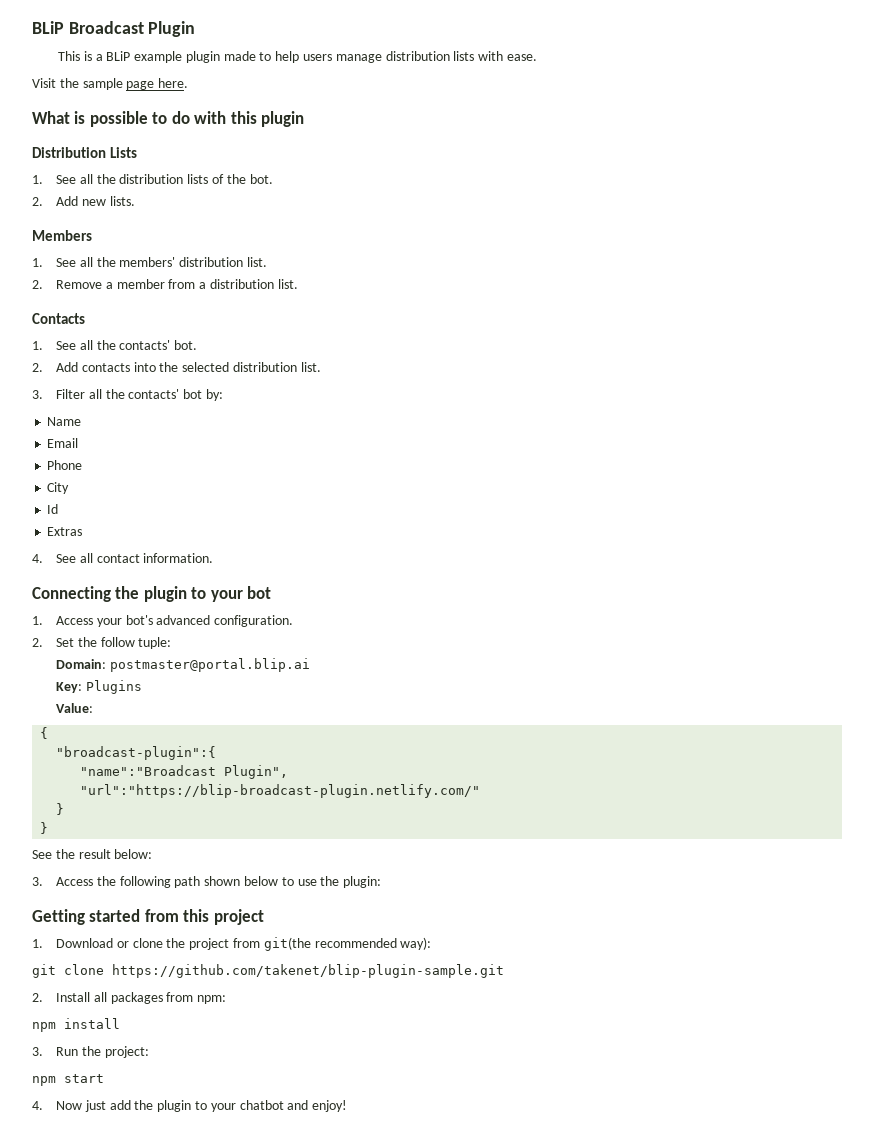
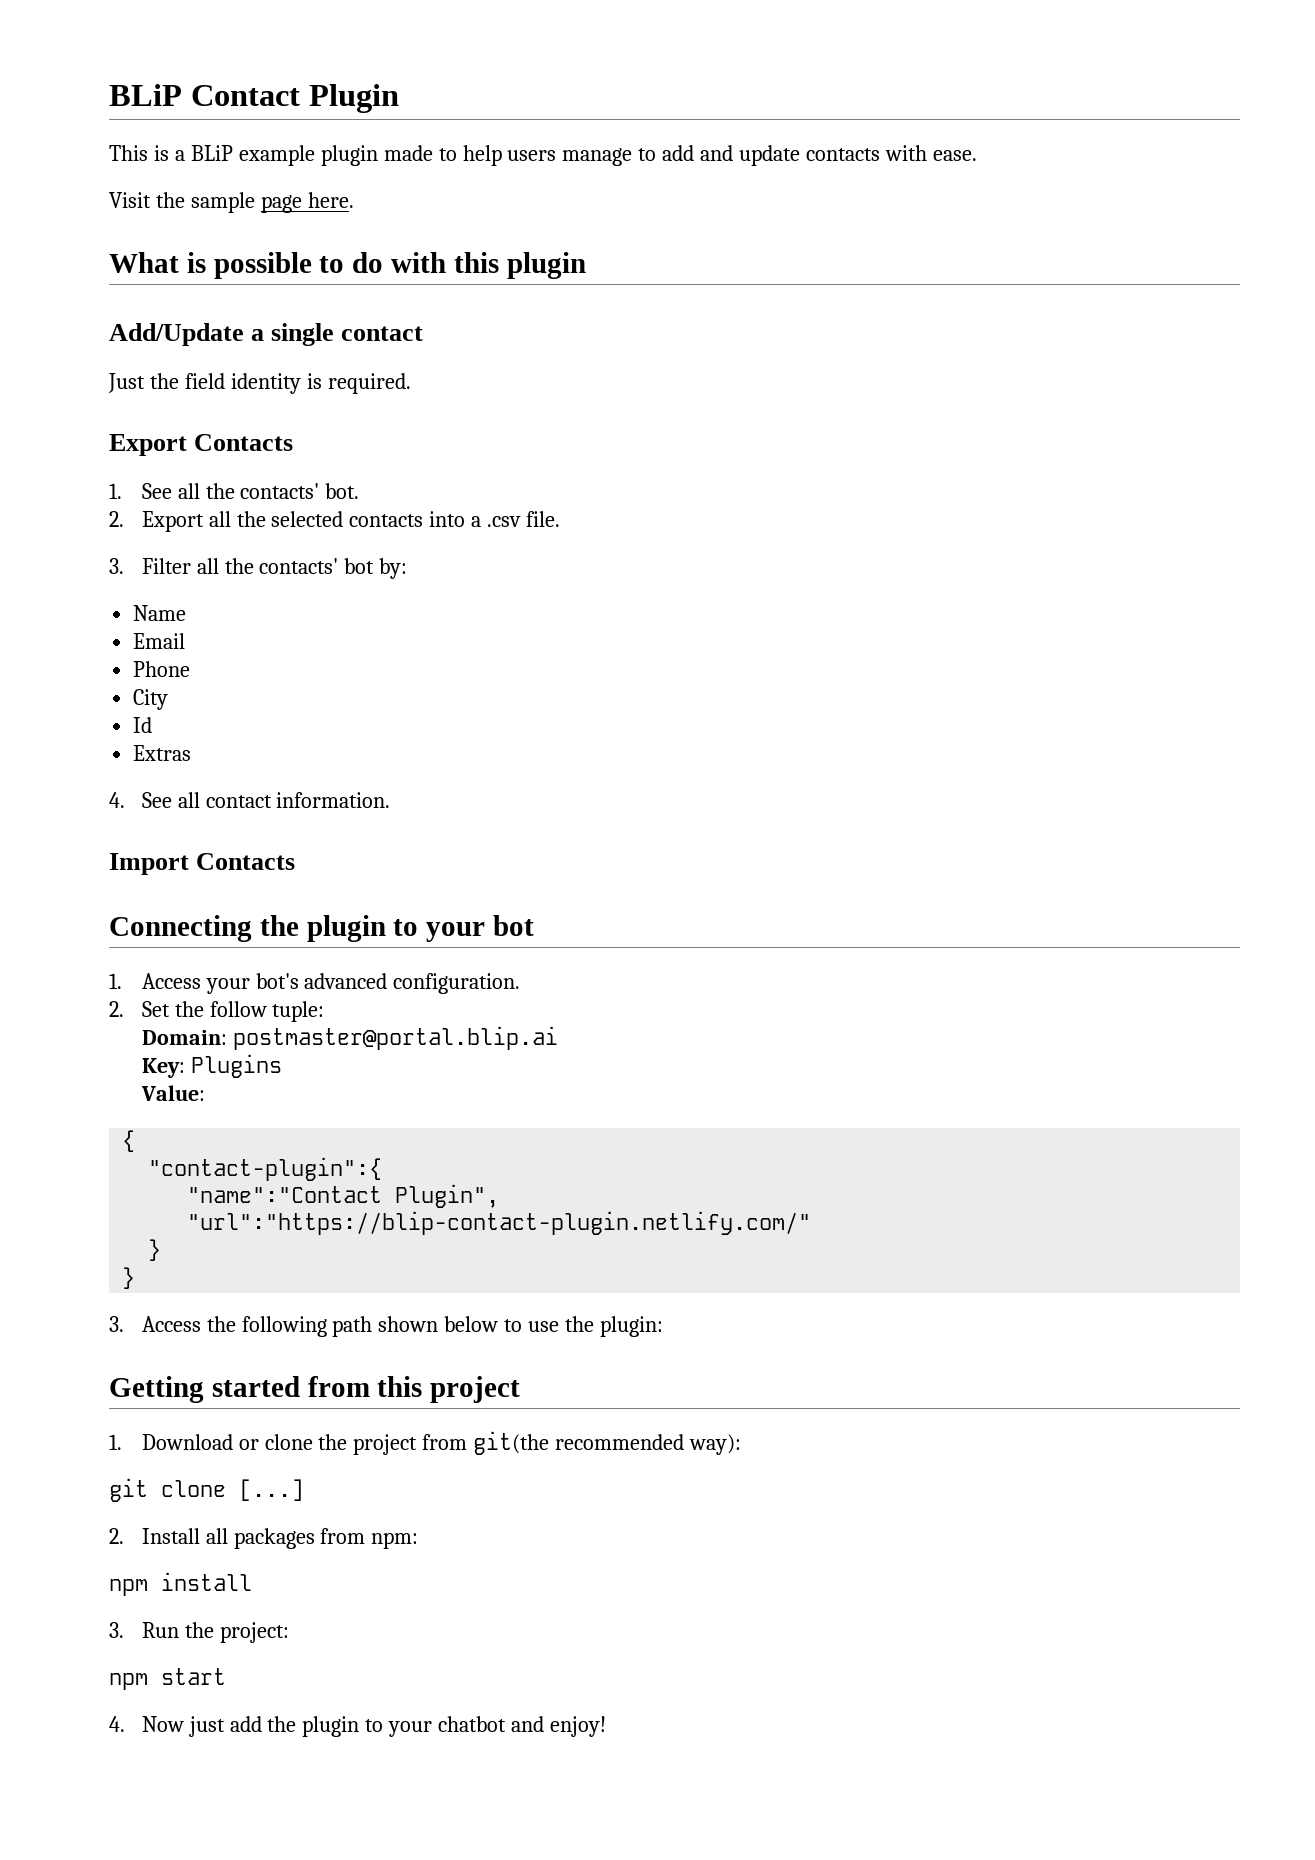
[32,21,144,34] BLiP Broadcast -> [109,84,300,106] BLiP Contact
[385,51,475,61] distribution lists -> [638,145,881,166] to add and update contacts
[32,147,138,158] [32,174,273,184] [32,196,135,206] [32,230,92,241] [32,257,267,267] [32,279,298,289] Distribution Lists // 1. See all the distribution lists of the bot. // 2. Add new lists. // Members // 1. See all the members' distribution list. // 2. Remove a member from a distribution list. // -> [109,323,424,346] [108,373,411,394] [109,434,187,456] Add/Update a single contact // Just the field identity is required. // Export
[56,362,321,372] Add contacts into the selected distribution list. -> [141,511,561,532] Export all the selected contacts into a .csv file.
(214, 558) none -> [109,853,296,875] // Import Contacts
[56,746,217,760] [80,765,217,776] "broadcast-plugin":{ // "name":"Broadcast -> [148,1157,383,1181] [187,1186,383,1203] "contact-plugin":{ // "name":"Contact
[80,784,481,798] "url":"https://blip-broadcast-plugin.netlify.com/" -> [187,1211,812,1235] "url":"https://blip-contact-plugin.netlify.com/"
[32,849,153,859] // See the result below: -> (136, 1278) none
[112,964,504,978] https://github.com/takenet/blip-plugin-sample.git -> [239,1479,304,1501] [...]

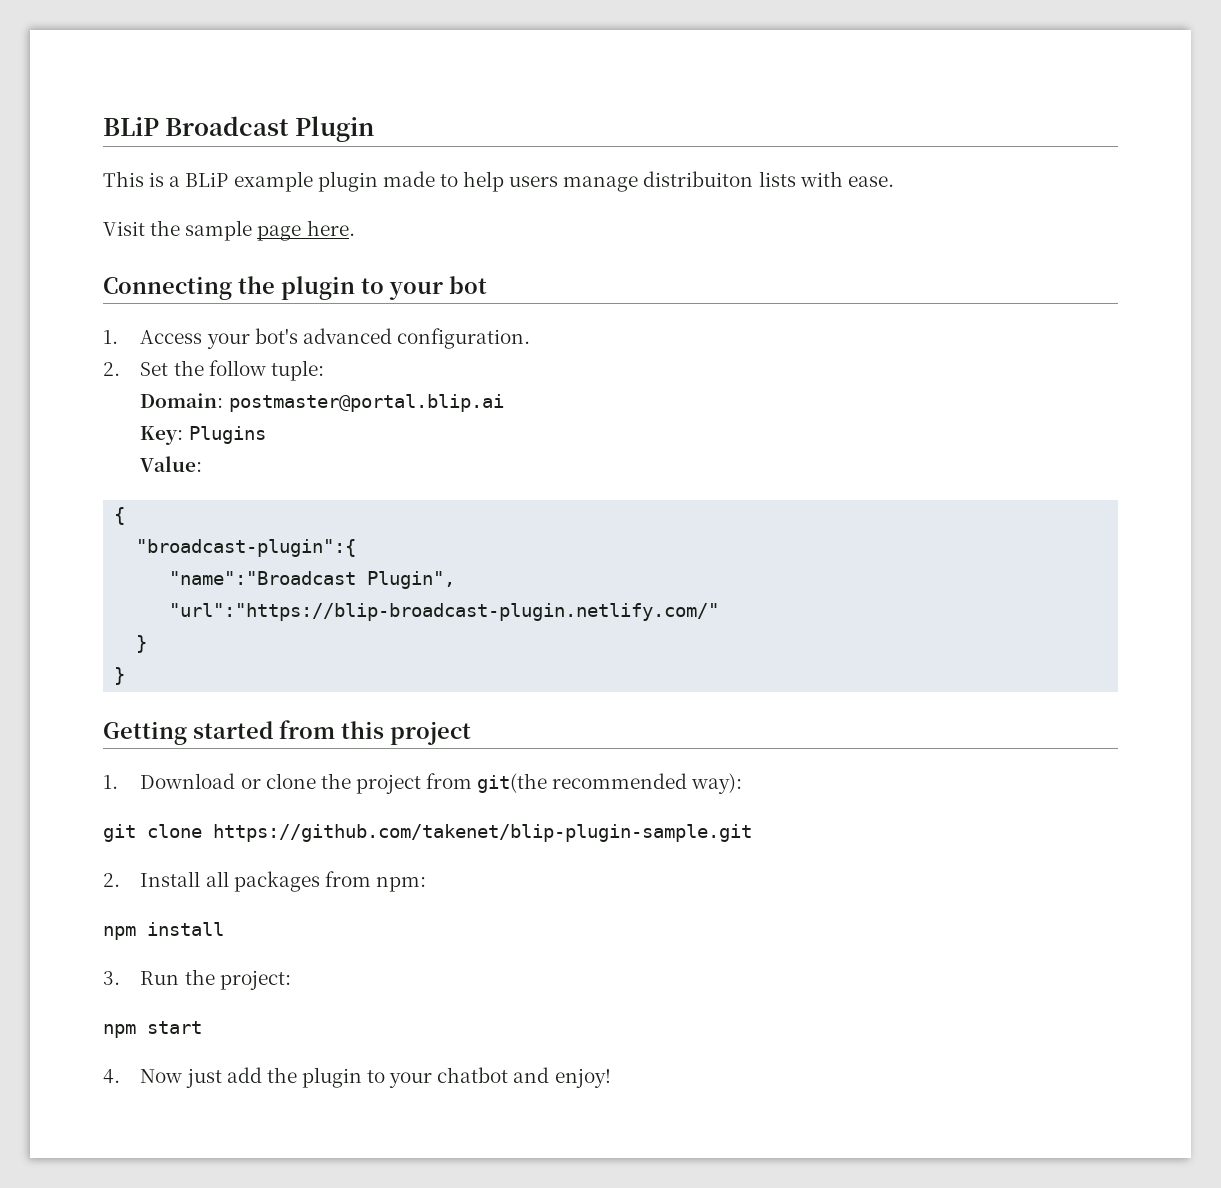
[109,84,300,106] BLiP Contact -> [103,116,290,136] BLiP Broadcast
[638,145,881,166] to add and update contacts -> [643,171,796,187] distribuiton lists
[109,252,586,279] [109,323,424,346] [108,373,411,394] [109,434,294,456] [109,483,360,499] [109,511,561,532] [109,558,408,579] [133,605,187,621] [133,633,186,649] [133,661,191,677] [133,689,169,710] [133,717,153,733] [133,745,192,761] [109,792,391,808] [109,853,296,875] // What is possible to do with this plugin // Add/Update a single contact // Just the field identity is required. // Export Contacts // 1. See all the contacts' bot. // 2. Export all the selected contacts into a .csv file. // 3. Filter all the contacts' bot by: // Name // Email // Phone // City // Id // Extras // 4. See all contact information. // Import Contacts -> (355, 228) none
[148,1157,383,1181] [187,1186,383,1203] "contact-plugin":{ // "name":"Contact -> [136,539,357,557] [169,571,357,585] "broadcast-plugin":{ // "name":"Broadcast
[187,1211,812,1235] "url":"https://blip-contact-plugin.netlify.com/" -> [169,603,720,621] "url":"https://blip-broadcast-plugin.netlify.com/"
[109,1316,664,1337] // 3. Access the following path shown below to use the plugin: -> (126, 676) none
[239,1479,304,1501] [...] -> [213,824,752,842] https://github.com/takenet/blip-plugin-sample.git

